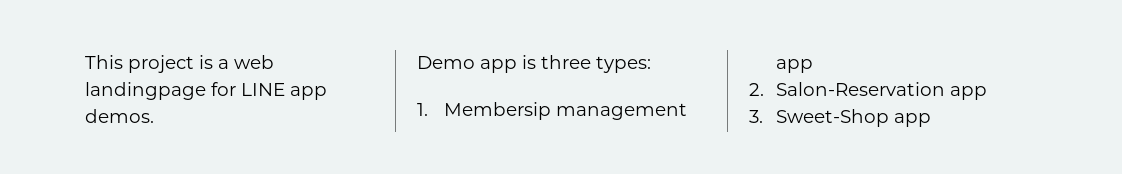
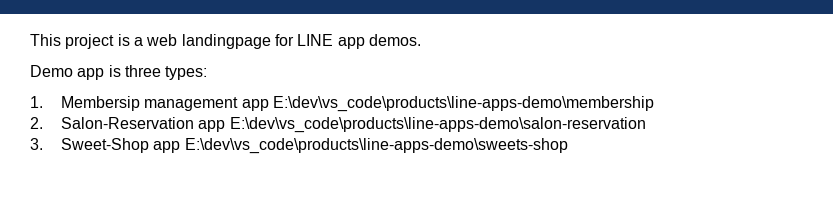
(814, 66) none -> [272,96,654,112] E:\dev\vs_code\products\line-apps-demo\membership
(988, 93) none -> [229,117,646,133] E:\dev\vs_code\products\line-apps-demo\salon-reservation
(932, 120) none -> [184,138,568,154] E:\dev\vs_code\products\line-apps-demo\sweets-shop

